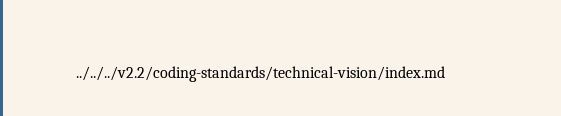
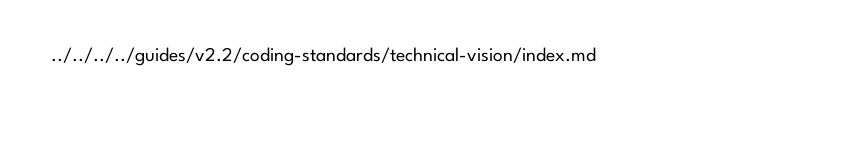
[76,66,445,82] ../../../v2.2/coding-standards/technical-vision/index.md -> [51,47,596,66] ../../../../guides/v2.2/coding-standards/technical-vision/index.md

